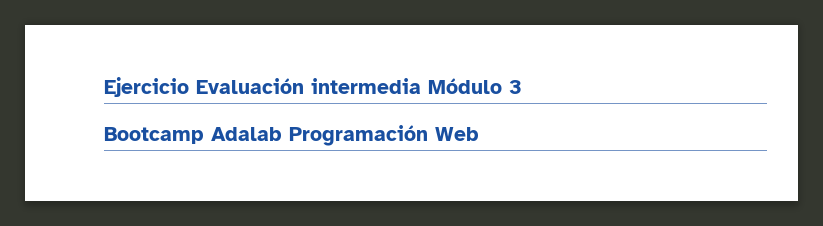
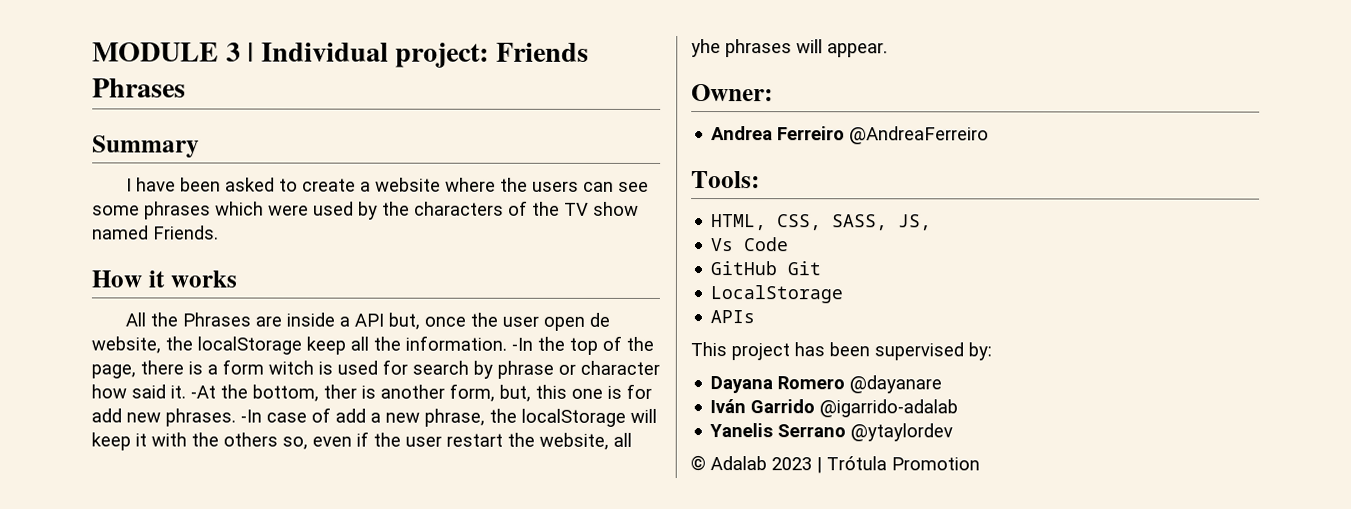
[104,77,522,97] [104,125,479,146] Ejercicio Evaluación intermedia Módulo 3 // Bootcamp Adalab Programación Web -> [92,42,589,68] [92,78,186,98] [92,135,200,158] [125,177,649,192] [92,200,639,220] [92,225,219,240] [91,270,237,288] [124,312,610,331] [91,335,654,355] [91,359,660,379] [91,383,652,402] [91,407,657,427] [91,431,632,451] [691,39,888,58] [691,84,773,102] [711,126,990,145] [691,171,760,189] [711,214,933,231] [711,237,790,252] [710,261,822,276] [710,285,844,304] [710,310,756,324] [690,342,992,361] [710,375,943,394] [710,399,959,418] [709,423,954,442] [690,455,980,474] MODULE 3 | Individual project: Friends Phrases // Summary // I have been asked to create a website where the users can see some phrases which were used by the characters of the TV show named Friends. // How it works // All the Phrases are inside a API but, once the user open de website, the localStorage keep all the information. -In the top of the page, there is a form witch is used for search by phrase or character how said it. -At the bottom, ther is another form, but, this one is for add new phrases. -In case of add a new phrase, the localStorage will keep it with the others so, even if the user restart the website, all yhe phrases will appear. // Owner: // Andrea Ferreiro @AndreaFerreiro // Tools: // HTML, CSS, SASS, JS, // Vs Code // GitHub Git // LocalStorage // APIs // This project has been supervised by: // Dayana Romero @dayanare // Iván Garrido @igarrido-adalab // Yanelis Serrano @ytaylordev // © Adalab 2023 | Trótula Promotion

